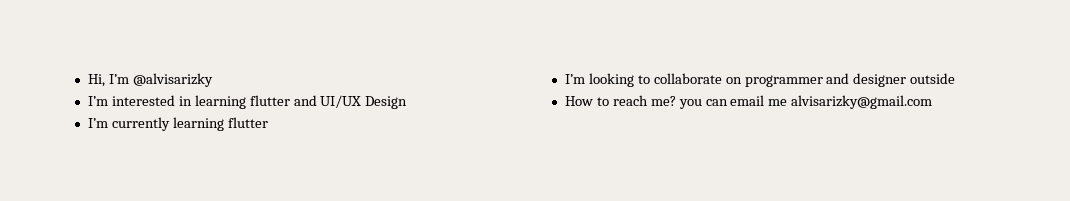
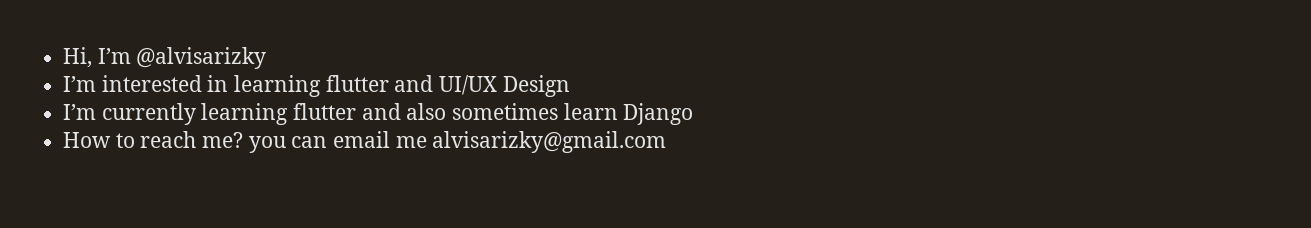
[564,73,956,87] // I’m looking to collaborate on programmer and designer outside -> [361,103,694,125] and also sometimes learn Django

